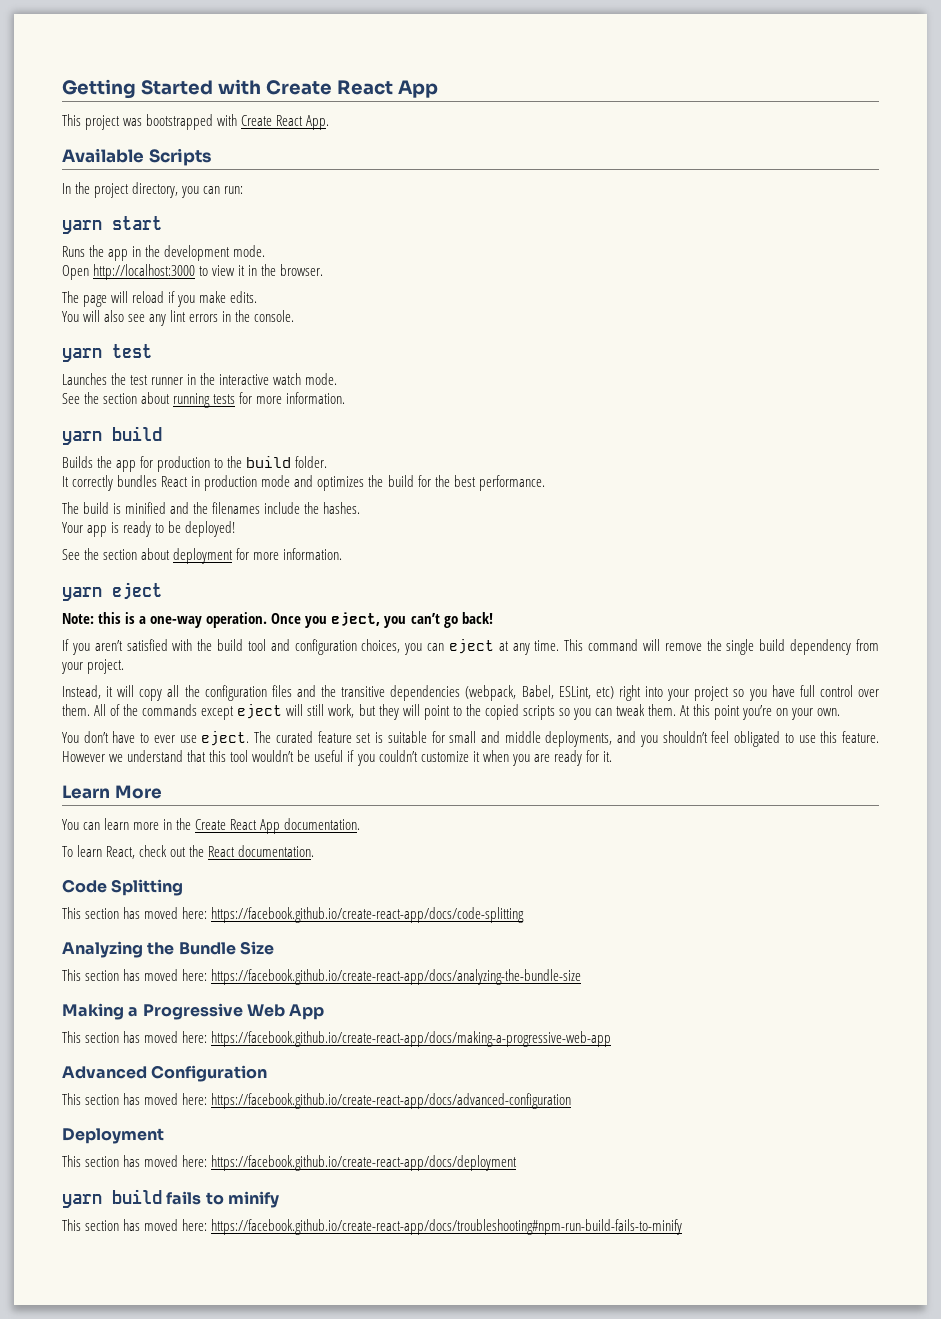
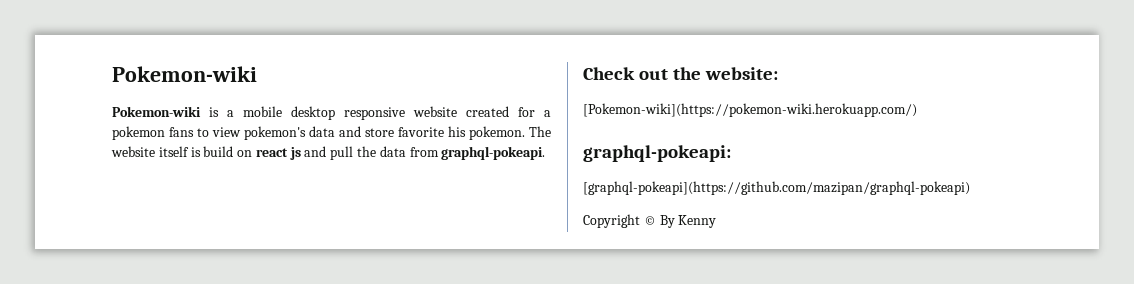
[62,79,438,99] [62,114,330,130] [62,148,211,166] [62,182,244,198] [62,216,162,234] [62,245,266,261] [62,264,324,280] [62,291,258,307] [62,310,295,326] [62,344,152,362] [62,373,338,385] [62,392,346,408] [62,426,162,445] [62,456,328,472] [62,475,545,491] [62,502,361,514] [62,521,236,537] [62,548,343,564] [62,582,162,601] [62,612,493,628] [62,639,880,655] [61,659,125,674] [62,685,880,701] [62,704,841,720] [62,731,880,747] [62,750,612,766] [62,785,162,799] [62,818,361,834] [62,845,315,859] [62,879,184,896] [62,907,525,923] [62,941,274,958] [62,969,582,985] [62,1003,325,1020] [62,1031,612,1047] [62,1065,268,1082] [62,1093,572,1109] [62,1128,164,1144] [62,1155,518,1171] [62,1189,279,1208] [62,1219,683,1235] Getting Started with Create React App // This project was bootstrapped with Create React App. // Available Scripts // In the project directory, you can run: // yarn start // Runs the app in the development mode. // Open http://localhost:3000 to view it in the browser. // The page will reload if you make edits. // You will also see any lint errors in the console. // yarn test // Launches the test runner in the interactive watch mode. // See the section about running tests for more information. // yarn build // Builds the app for production to the build folder. // It correctly bundles React in production mode and optimizes the build for the best performance. // The build is minified and the filenames include the hashes. // Your app is ready to be deployed! // See the section about deployment for more information. // yarn eject // Note: this is a one-way operation. Once you eject, you can’t go back! // If you aren’t satisfied with the build tool and configuration choices, you can eject at any time. This command will remove the single build dependency from your project. // Instead, it will copy all the configuration files and the transitive dependencies (webpack, Babel, ESLint, etc) right into your project so you have full control over them. All of the commands except eject will still work, but they will point to the copied scripts so you can tweak them. At this point you’re on your own. // You don’t have to ever use eject. The curated feature set is suitable for small and middle deployments, and you shouldn’t feel obligated to use this feature. However we understand that this tool wouldn’t be useful if you couldn’t customize it when you are ready for it. // Learn More // You can learn more in the Create React App documentation. // To learn React, check out the React documentation. // Code Splitting // This section has moved here: https://facebook.github.io/create-react-app/docs/code-splitting // Analyzing the Bundle Size // This section has moved here: https://facebook.github.io/create-react-app/docs/analyzing-the-bundle-size // Making a Progressive Web App // This section has moved here: https://facebook.github.io/create-react-app/docs/making-a-progressive-web-app // Advanced Configuration // This section has moved here: https://facebook.github.io/create-react-app/docs/advanced-configuration // Deployment // This section has moved here: https://facebook.github.io/create-react-app/docs/deployment // yarn build fails to minify // This section has moved here: https://facebook.github.io/create-react-app/docs/troubleshooting#npm-run-build-fails-to-minify -> [112,66,257,82] [112,106,551,120] [112,126,551,140] [111,146,546,160] [583,67,779,80] [583,103,917,117] [583,145,731,162] [583,181,970,195] [583,214,717,228] Pokemon-wiki // Pokemon-wiki is a mobile desktop responsive website created for a pokemon fans to view pokemon's data and store favorite his pokemon. The website itself is build on react js and pull the data from graphql-pokeapi. // Check out the website: // [Pokemon-wiki](https://pokemon-wiki.herokuapp.com/) // graphql-pokeapi: // [graphql-pokeapi](https://github.com/mazipan/graphql-pokeapi) // Copyright © By Kenny

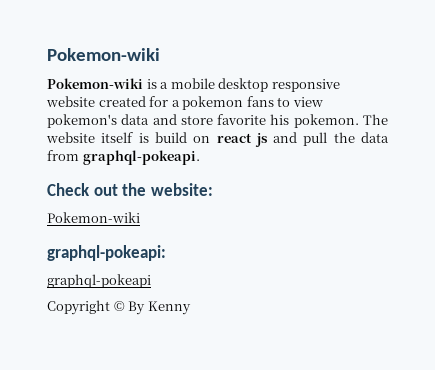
[583,103,917,117] [Pokemon-wiki](https://pokemon-wiki.herokuapp.com/) -> [47,212,140,223] Pokemon-wiki
[583,181,970,195] [graphql-pokeapi](https://github.com/mazipan/graphql-pokeapi) -> [47,274,151,288] graphql-pokeapi

